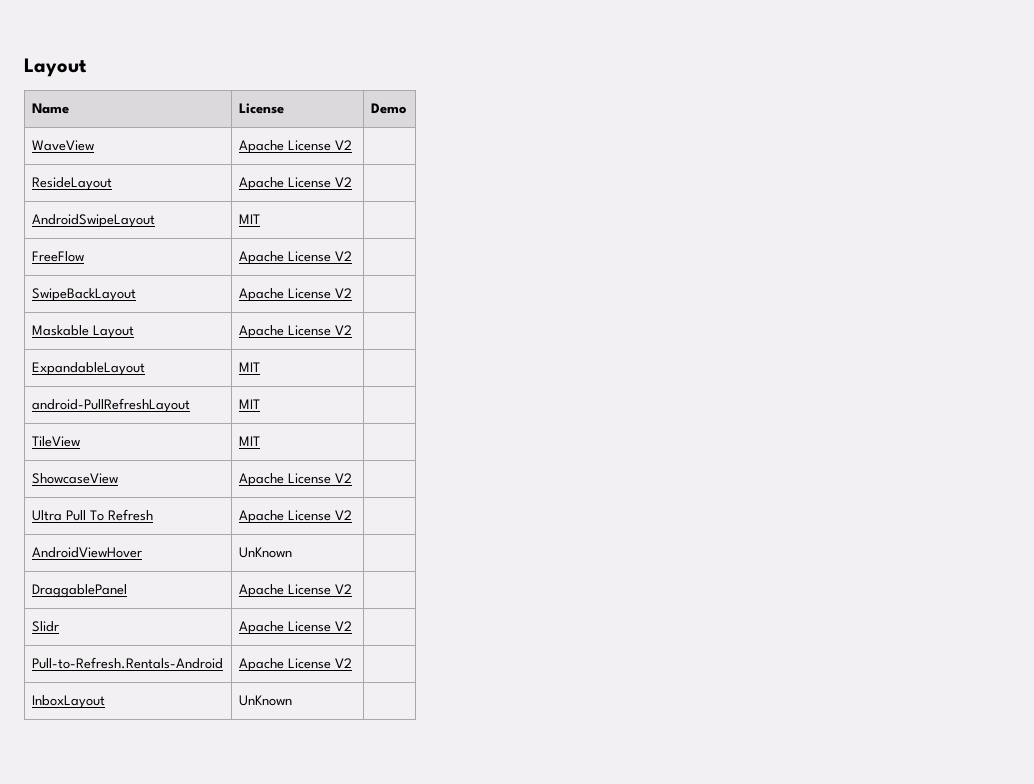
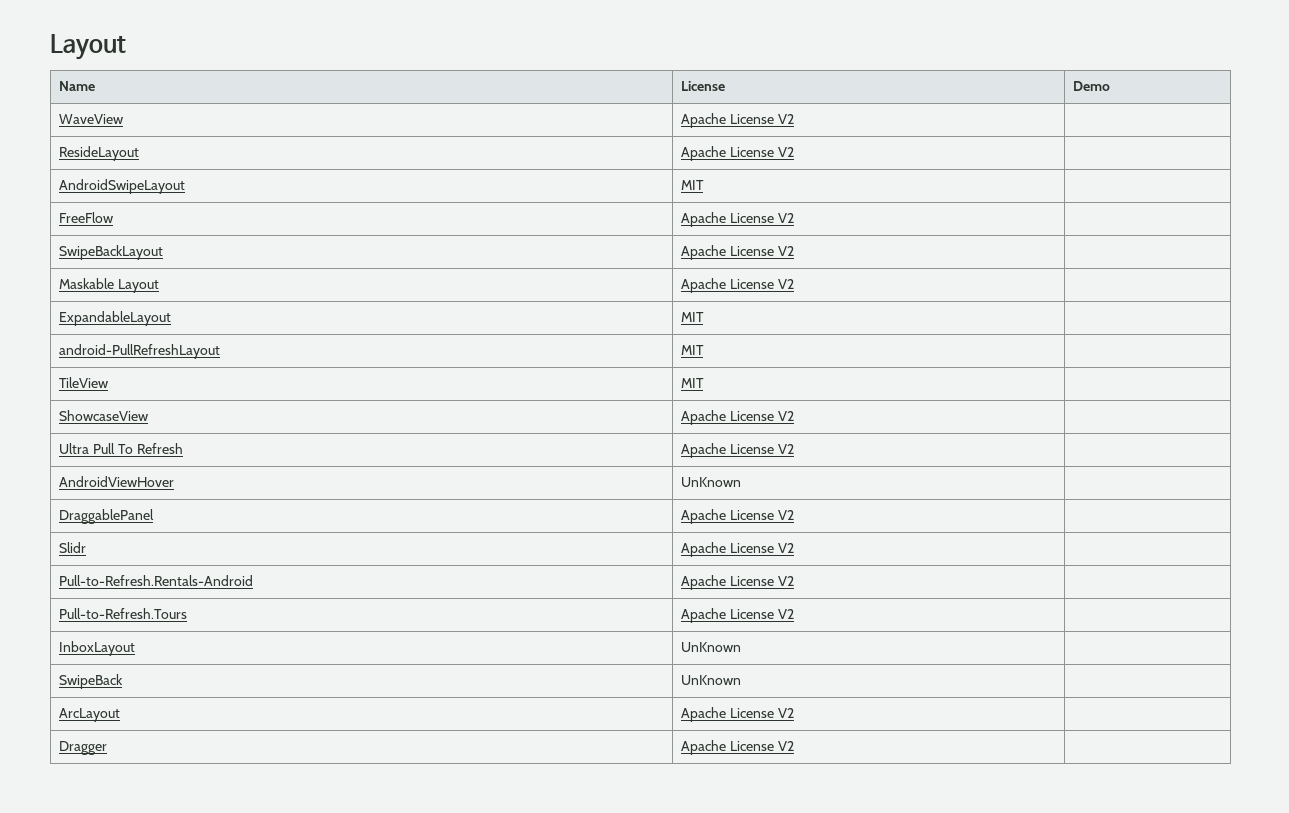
[31,695,105,709] [238,695,292,706] InboxLayout | UnKnown -> [59,608,188,619] [681,608,795,623] [59,641,136,656] [681,642,742,652] [59,674,124,689] [681,675,742,685] [59,708,121,722] [681,707,795,722] [59,741,108,755] [681,740,795,755] Pull-to-Refresh.Tours | Apache License V2 | // InboxLayout | UnKnown | // SwipeBack | UnKnown | // ArcLayout | Apache License V2 | // Dragger | Apache License V2

